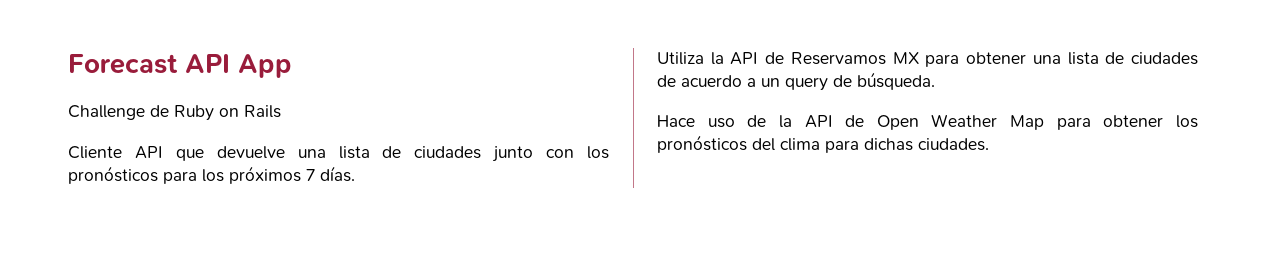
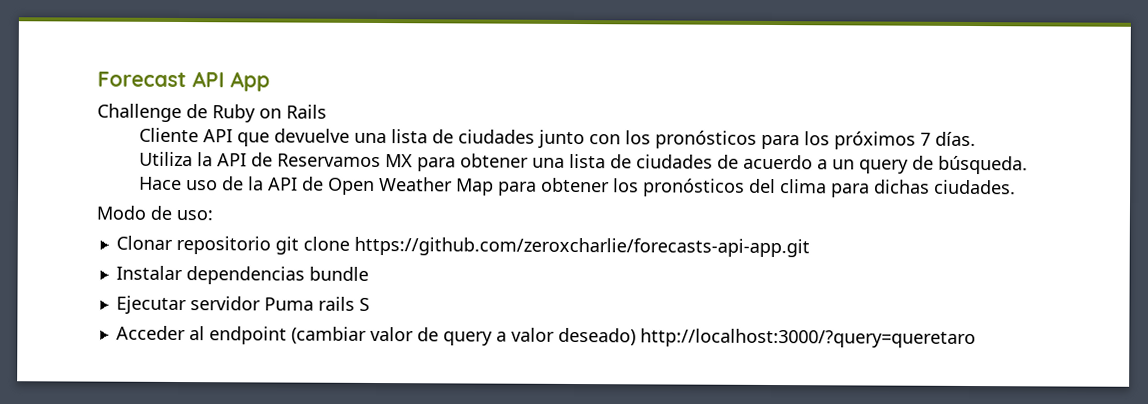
(989, 144) none -> [96,205,213,221] [115,235,810,258] [115,265,369,285] [115,295,370,315] [115,325,976,349] // Modo de uso: // Clonar repositorio git clone https://github.com/zeroxcharlie/forecasts-api-app.git // Instalar dependencias bundle // Ejecutar servidor Puma rails S // Acceder al endpoint (cambiar valor de query a valor deseado) http://localhost:3000/?query=queretaro

